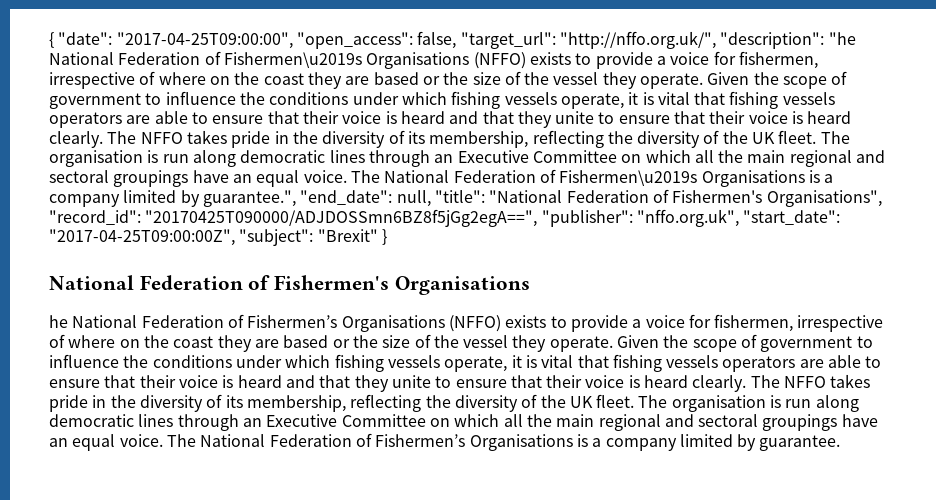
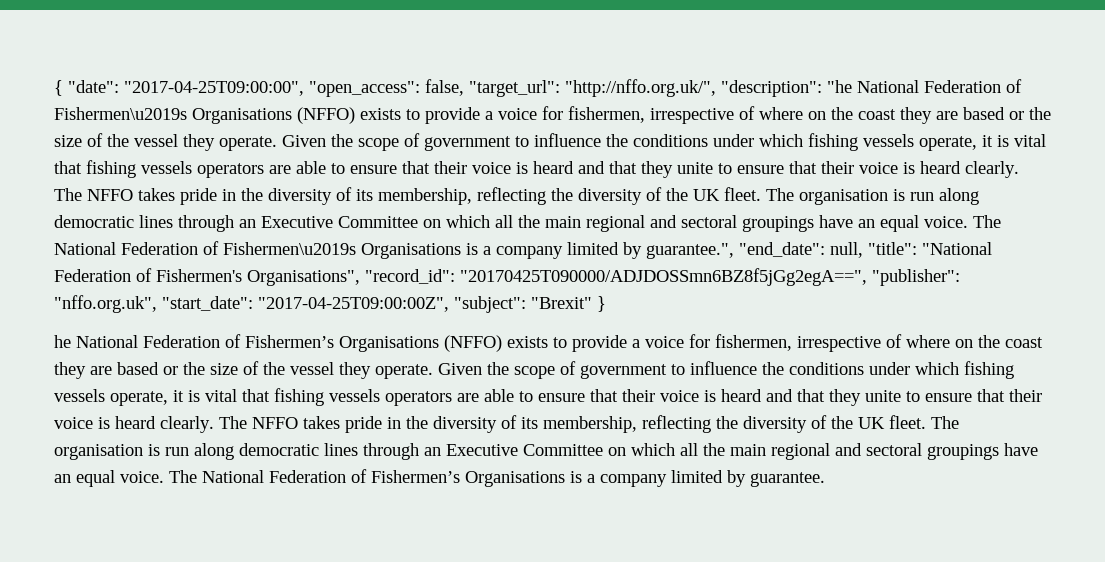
[49,275,530,295] // National Federation of Fishermen's Organisations -> (606, 304) none

